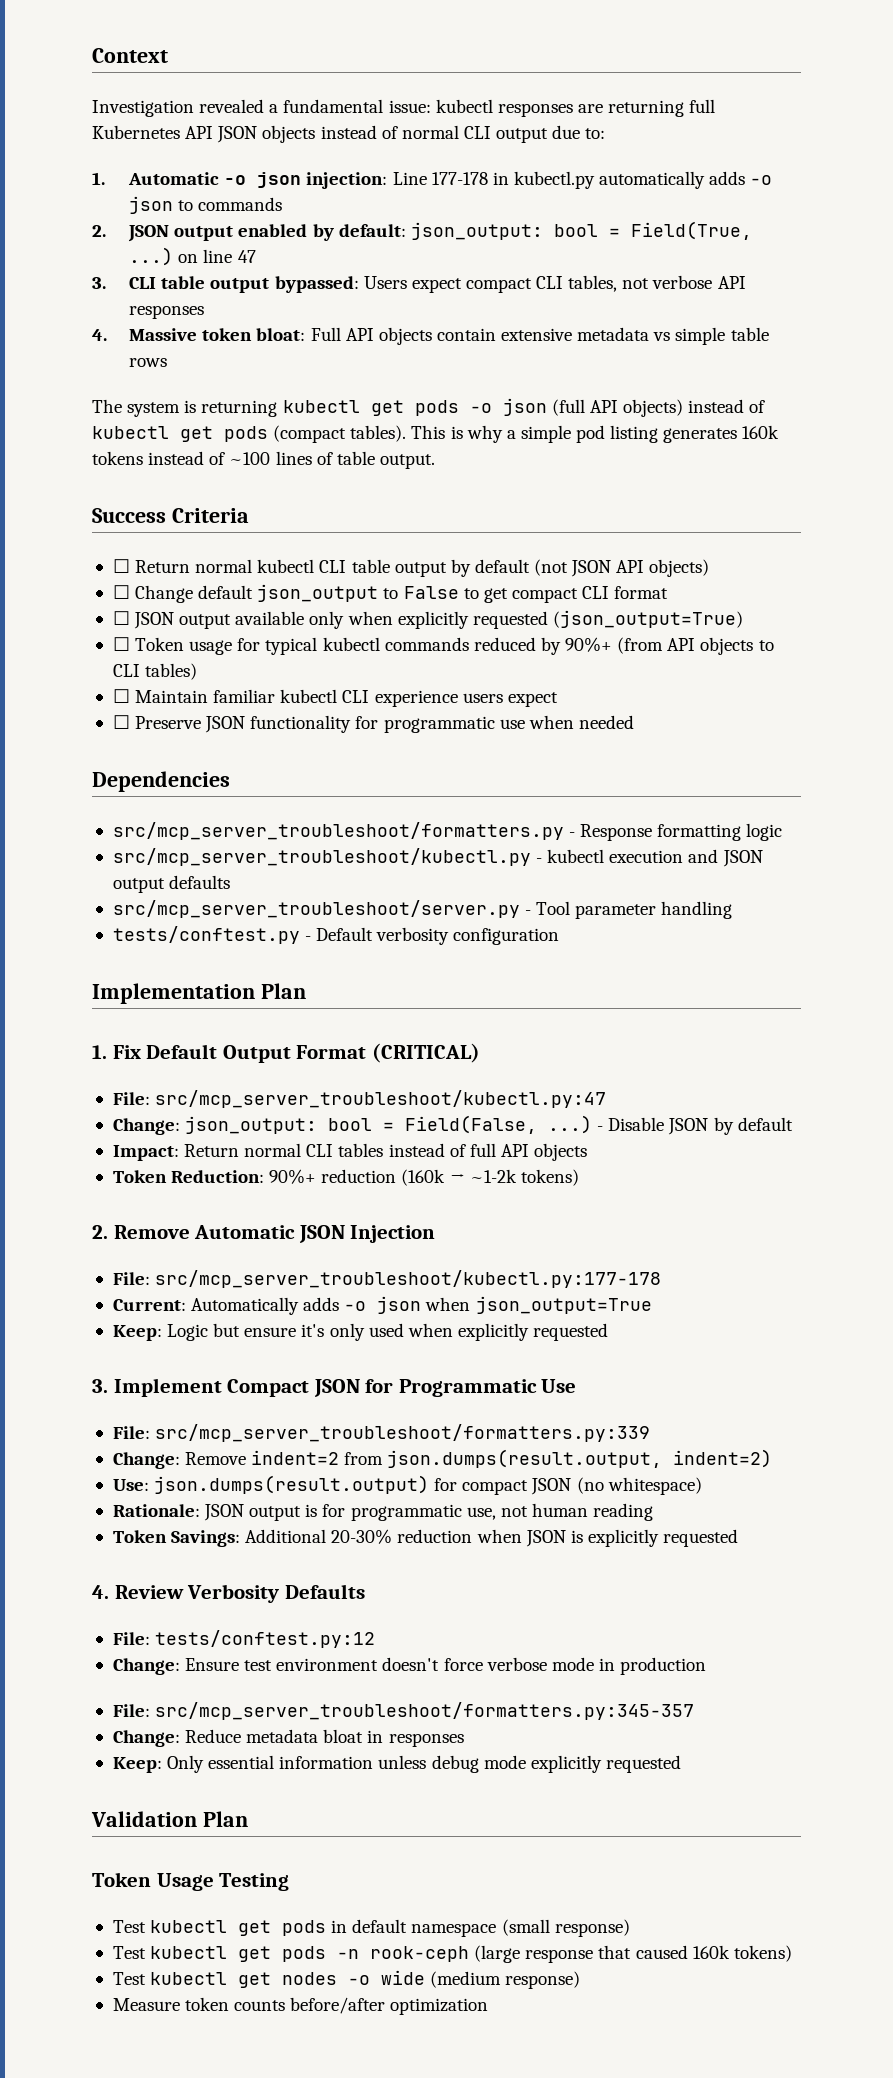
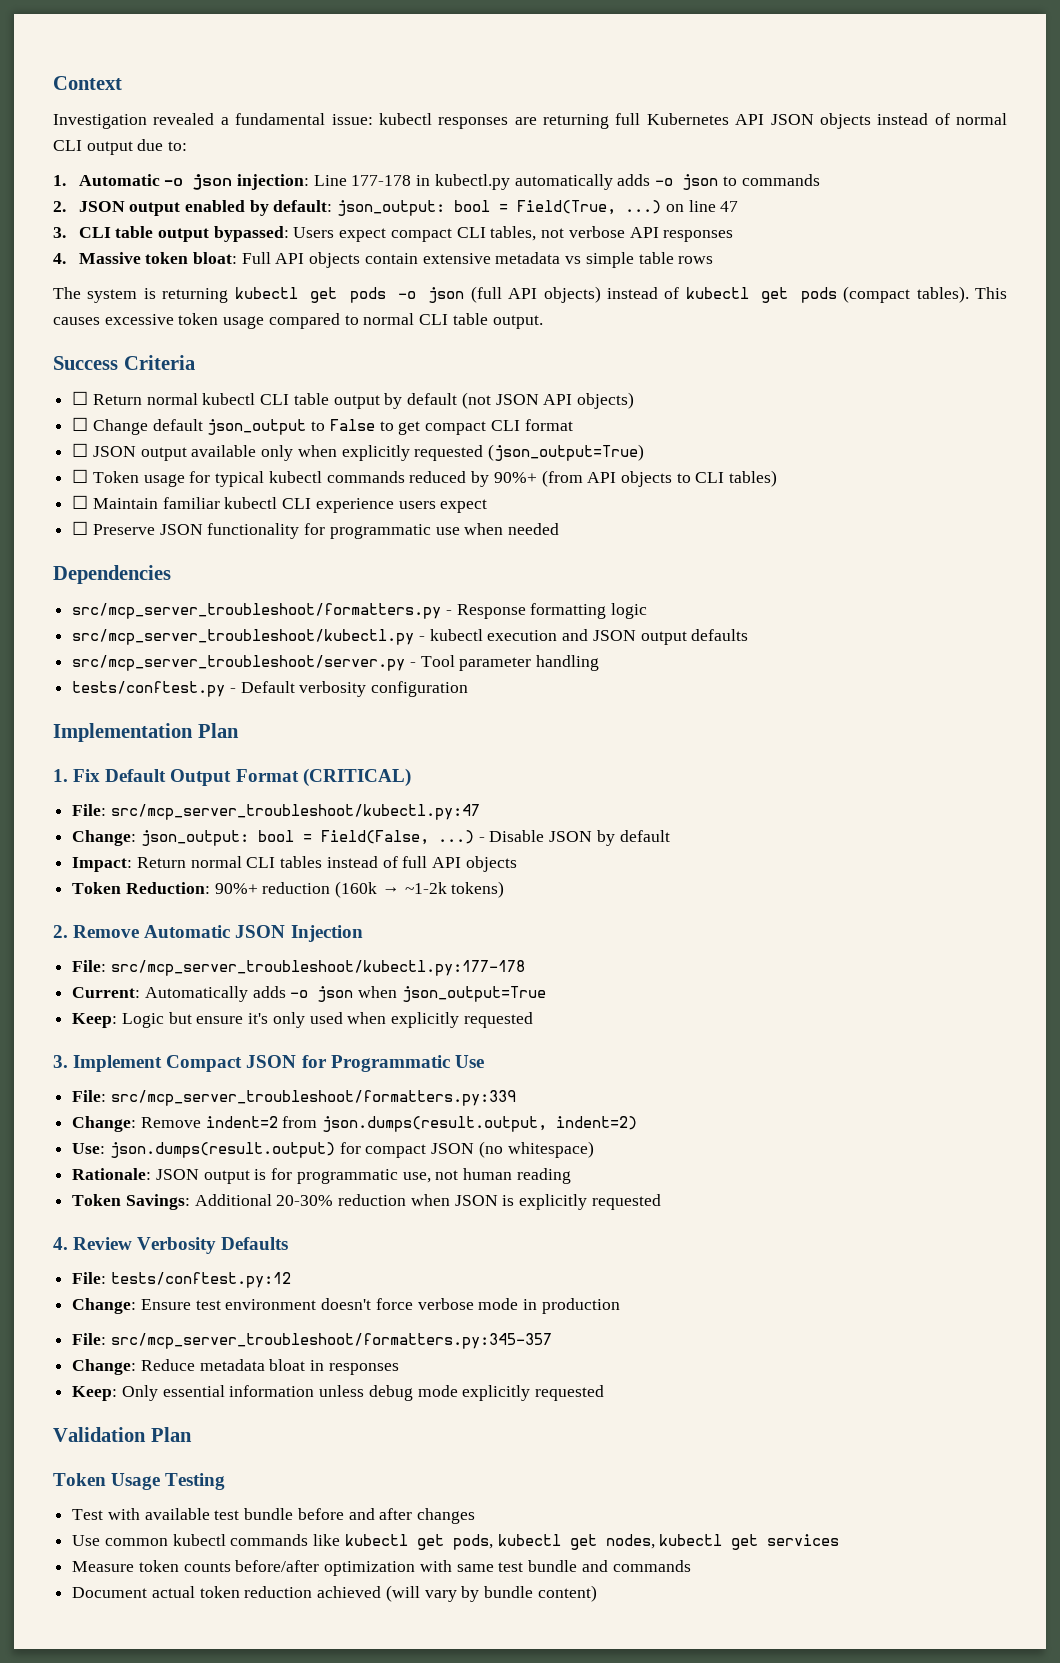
[450,425,780,443] [92,451,333,465] is why a simple pod listing generates 160k tokens instead of ~100 lines of -> [53,313,449,329] causes excessive token usage compared to normal CLI
[150,1919,630,1937] [112,1945,792,1963] [112,1970,581,1989] kubectl get pods in default namespace (small response) // Test kubectl get pods -n rook-ceph (large response that caused 160k tokens) // Test kubectl get nodes -o wide (medium response) -> [107,1508,476,1524] [72,1534,840,1550] with available test bundle before and after changes // Use common kubectl commands like kubectl get pods, kubectl get nodes, kubectl get services
(489, 2006) none -> [419,1560,691,1572] [72,1585,597,1602] with same test bundle and commands // Document actual token reduction achieved (will vary by bundle content)

